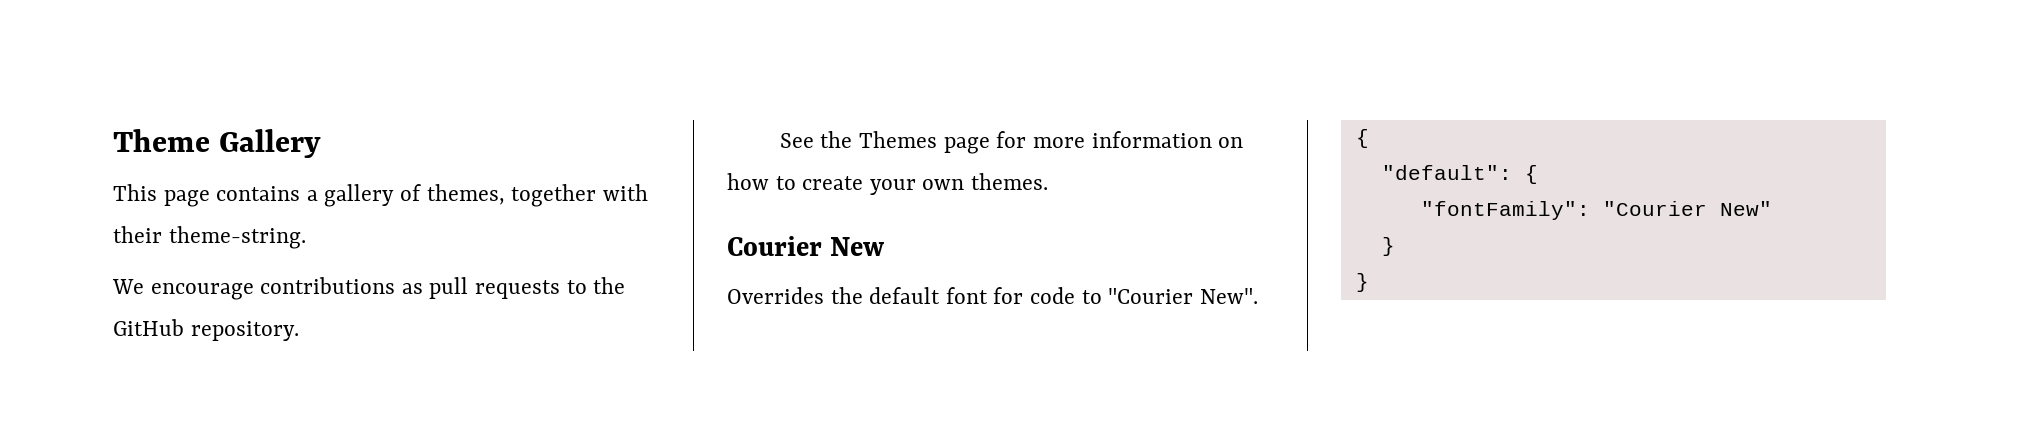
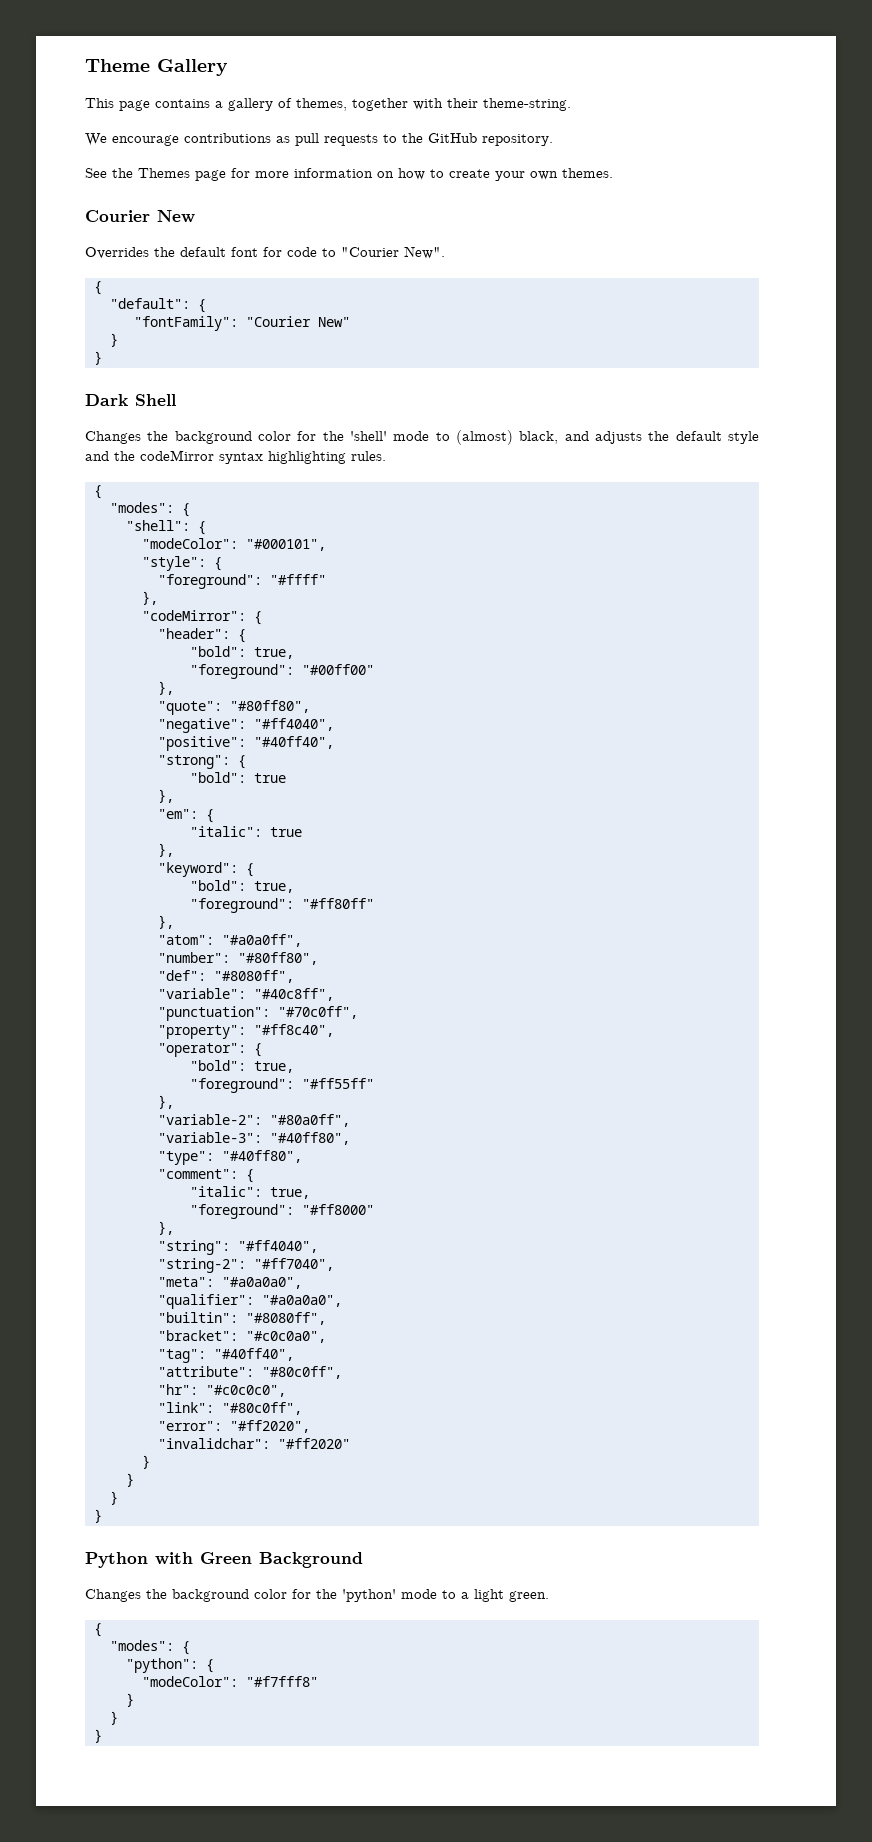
(1369, 282) none -> [85,394,176,406] [85,430,760,445] [85,450,386,464] [93,485,102,499] [109,502,190,517] [125,520,206,535] [141,538,326,551] [141,556,222,571] [157,574,326,589] [141,591,158,605] [141,610,262,625] [157,628,246,643] [189,646,294,659] [189,664,374,679] [157,681,174,695] [157,700,310,715] [157,718,334,733] [157,736,334,751] [157,755,246,769] [189,772,286,783] [157,789,174,803] [157,809,214,823] [189,826,302,837] [157,843,174,857] [157,862,254,877] [189,880,294,893] [189,898,374,913] [157,915,174,929] [157,934,302,947] [157,952,318,965] [157,970,294,983] [157,988,334,1001] [157,1006,358,1021] [157,1024,334,1039] [157,1043,262,1057] [189,1060,294,1073] [189,1078,374,1093] [157,1095,174,1109] [157,1114,350,1127] [157,1132,350,1145] [157,1150,302,1165] [157,1169,254,1183] [189,1186,310,1199] [189,1204,374,1219] [157,1221,174,1235] [157,1240,318,1255] [157,1258,334,1273] [157,1277,302,1289] [157,1294,342,1309] [157,1312,326,1325] [157,1330,326,1343] [157,1348,294,1363] [157,1366,342,1379] [157,1384,286,1397] [157,1402,302,1415] [157,1420,310,1433] [157,1438,350,1449] [141,1455,150,1469] [125,1473,134,1487] [109,1491,118,1505] [93,1509,102,1523] [85,1552,363,1568] [85,1589,549,1602] [93,1623,102,1637] [109,1640,190,1655] [125,1658,214,1673] [141,1676,318,1687] [125,1693,134,1707] [109,1711,118,1725] [93,1729,102,1743] // Dark Shell // Changes the background color for the 'shell' mode to (almost) black, and adjusts the default style and the codeMirror syntax highlighting rules. // { // "modes": { // "shell": { // "modeColor": "#000101", // "style": { // "foreground": "#ffff" // }, // "codeMirror": { // "header": { // "bold": true, // "foreground": "#00ff00" // }, // "quote": "#80ff80", // "negative": "#ff4040", // "positive": "#40ff40", // "strong": { // "bold": true // }, // "em": { // "italic": true // }, // "keyword": { // "bold": true, // "foreground": "#ff80ff" // }, // "atom": "#a0a0ff", // "number": "#80ff80", // "def": "#8080ff", // "variable": "#40c8ff", // "punctuation": "#70c0ff", // "property": "#ff8c40", // "operator": { // "bold": true, // "foreground": "#ff55ff" // }, // "variable-2": "#80a0ff", // "variable-3": "#40ff80", // "type": "#40ff80", // "comment": { // "italic": true, // "foreground": "#ff8000" // }, // "string": "#ff4040", // "string-2": "#ff7040", // "meta": "#a0a0a0", // "qualifier": "#a0a0a0", // "builtin": "#8080ff", // "bracket": "#c0c0a0", // "tag": "#40ff40", // "attribute": "#80c0ff", // "hr": "#c0c0c0", // "link": "#80c0ff", // "error": "#ff2020", // "invalidchar": "#ff2020" // } // } // } // } // Python with Green Background // Changes the background color for the 'python' mode to a light green. // { // "modes": { // "python": { // "modeColor": "#f7fff8" // } // } // }

